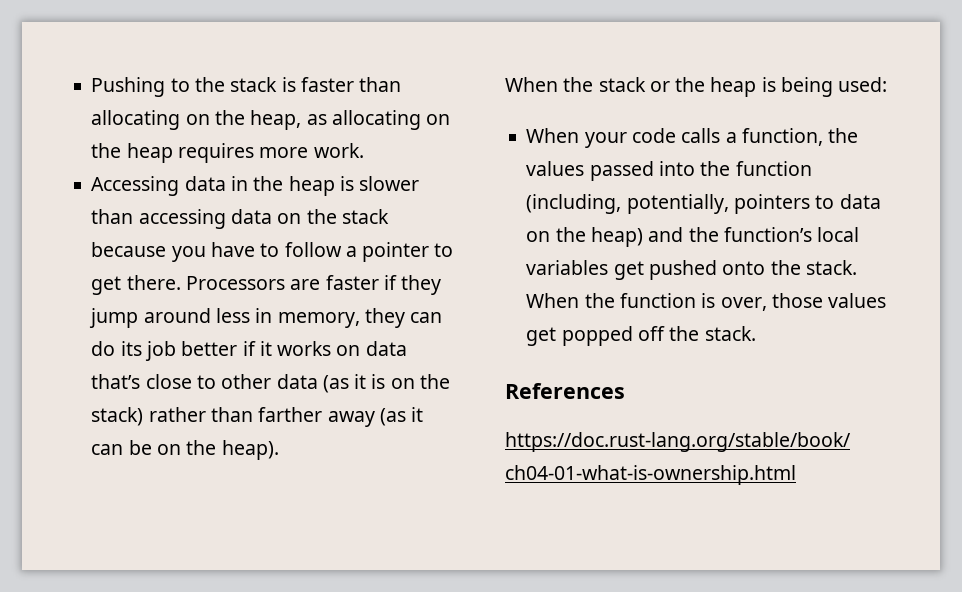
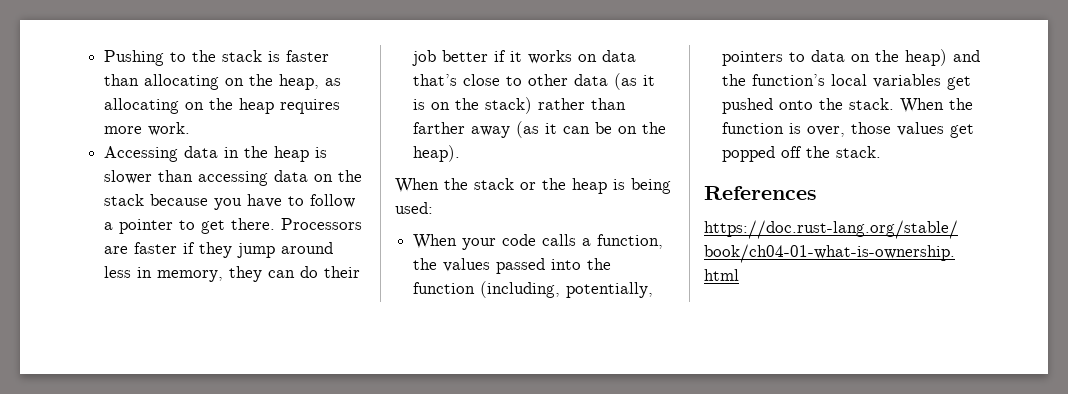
[120,341,142,356] its -> [324,266,361,278] their

